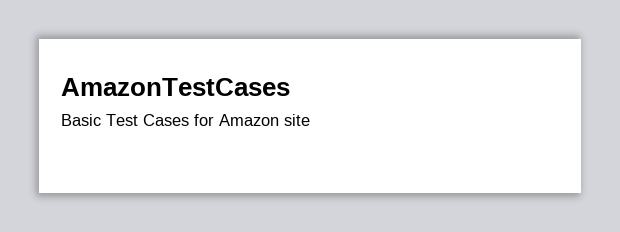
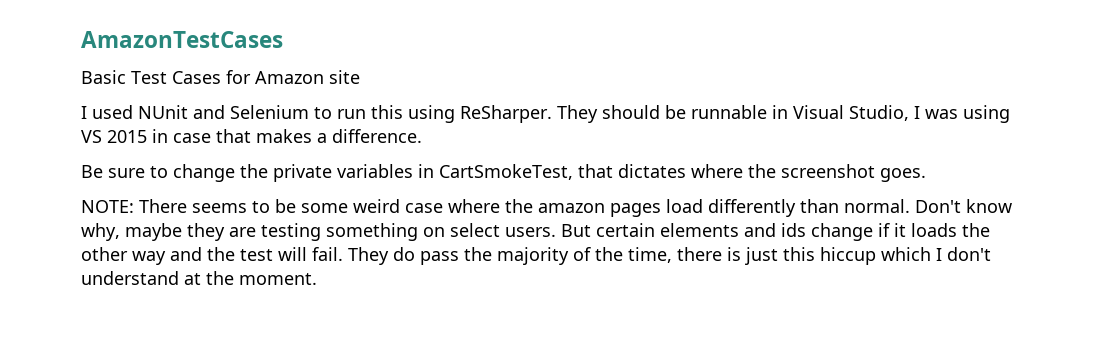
(310, 120) none -> [81,105,1010,123] [81,129,422,143] [81,164,926,182] [81,199,1012,217] [81,223,990,241] [81,247,991,265] [81,271,317,285] // I used NUnit and Selenium to run this using ReSharper. They should be runnable in Visual Studio, I was using VS 2015 in case that makes a difference. // Be sure to change the private variables in CartSmokeTest, that dictates where the screenshot goes. // NOTE: There seems to be some weird case where the amazon pages load differently than normal. Don't know why, maybe they are testing something on select users. But certain elements and ids change if it loads the other way and the test will fail. They do pass the majority of the time, there is just this hiccup which I don't understand at the moment.

